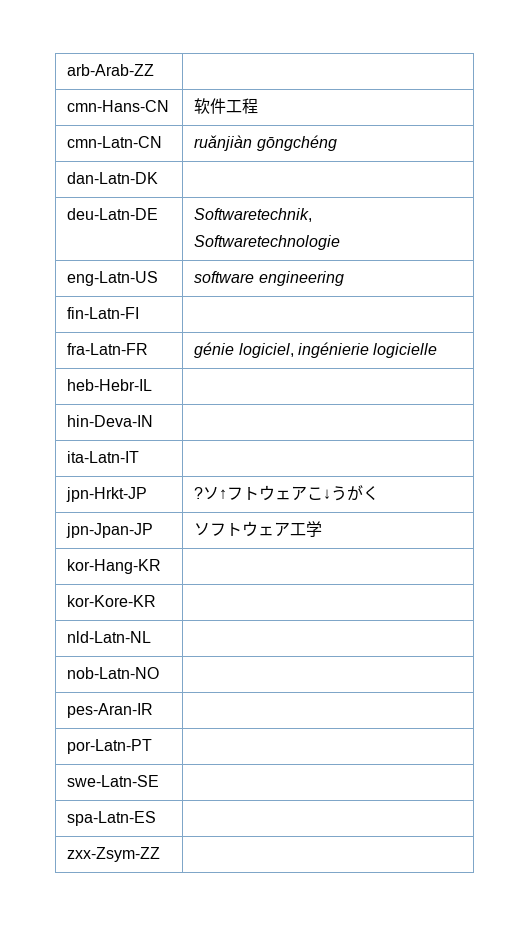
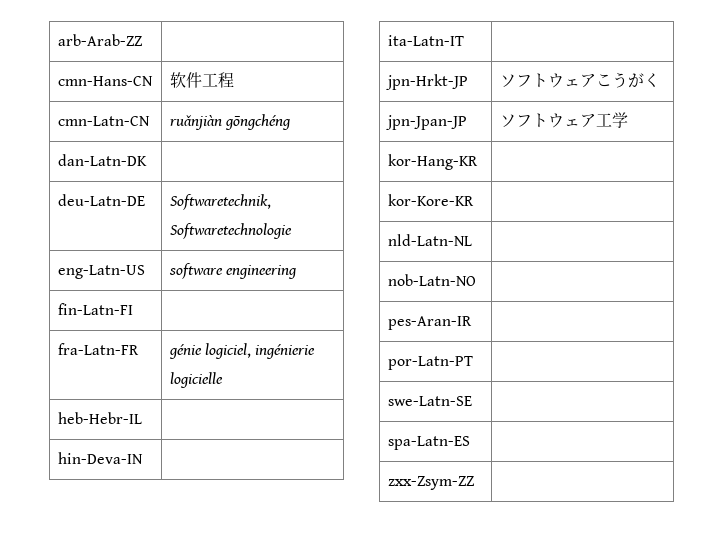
[194,487,228,500] ?ソ↑ -> [499,74,516,88] ソ
[323,489,332,499] ↓ -> (612, 80) none

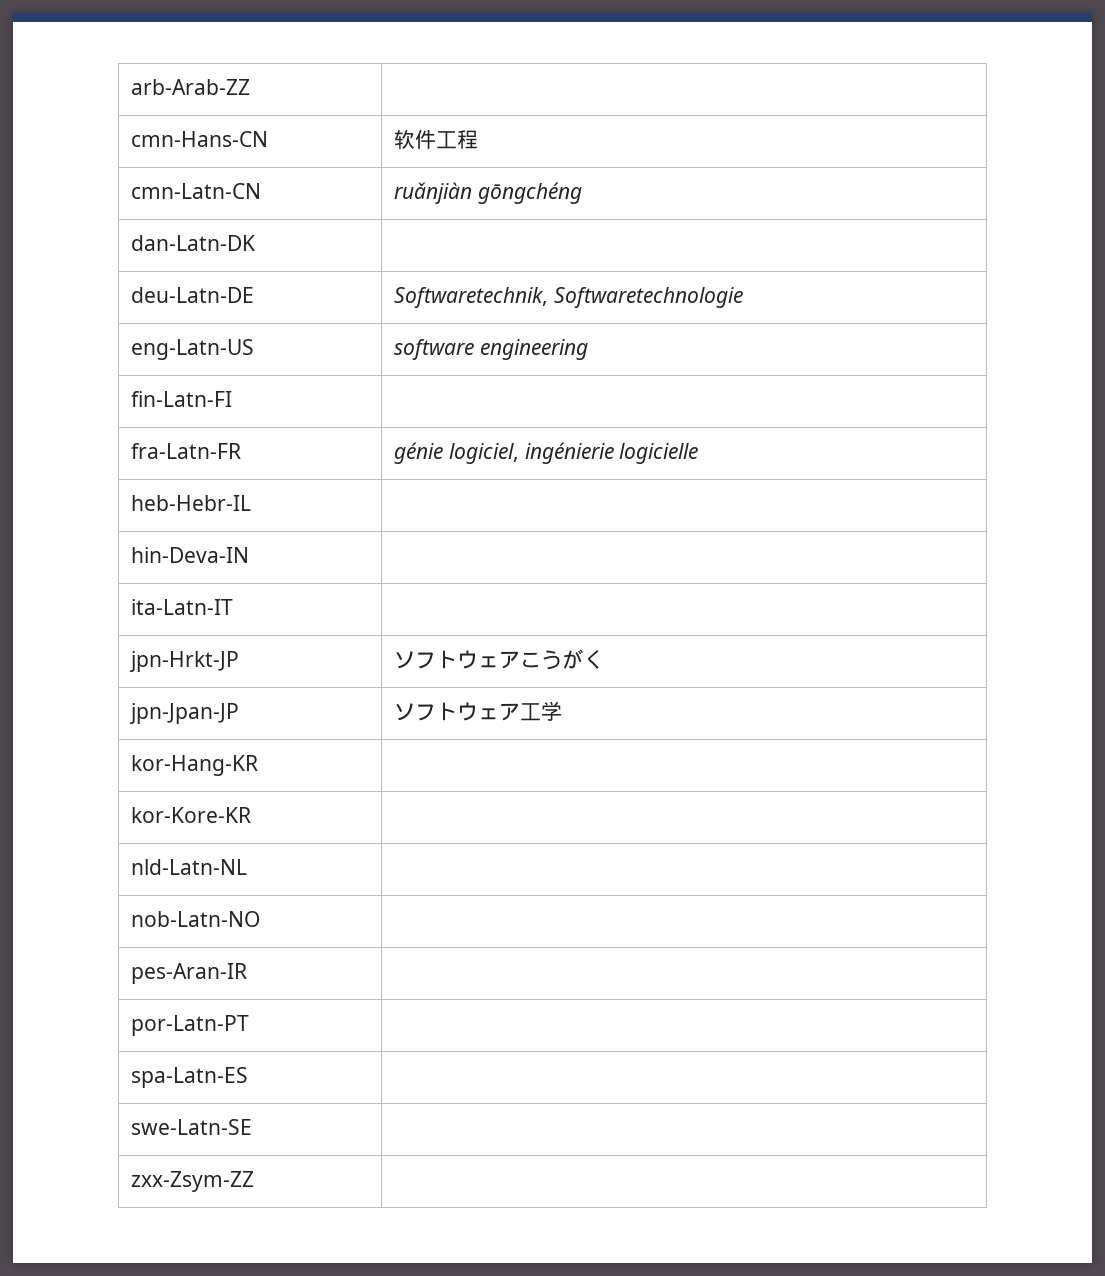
[387,396,472,406] [387,436,470,450] swe-Latn-SE | // spa-Latn-ES -> [131,1067,249,1088] [131,1119,253,1135] spa-Latn-ES | // swe-Latn-SE

